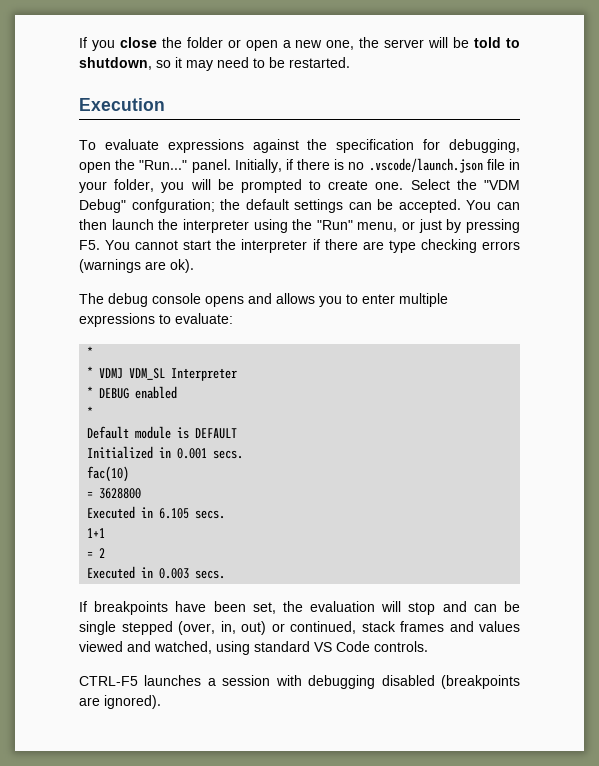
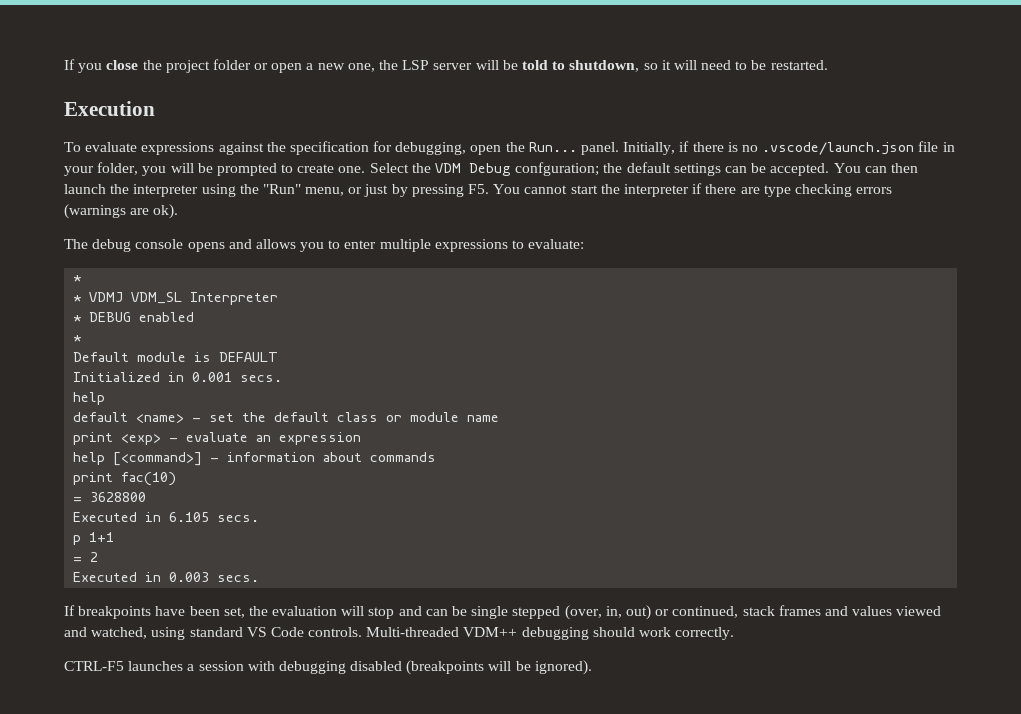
(182, 42) none -> [165,60,210,73] project
(380, 42) none -> [402,60,430,70] LSP
[186,60,213,71] may -> [673,60,697,70] will
[139,160,188,170] "Run..." -> [528,142,577,152] Run...
[484,180,520,190] [79,199,126,213] "VDM Debug" -> [435,163,512,176] VDM Debug
(244, 454) none -> [73,392,106,405] [73,412,500,423] [73,432,362,445] [73,452,437,466] [73,472,114,485] help // default <name> - set the default class or module name // print <exp> - evaluate an expression // help [<command>] - information about commands // print
(226, 514) none -> [73,535,82,545] p
(428, 646) none -> [366,627,735,640] Multi-threaded VDM++ debugging should work correctly.
[79,697,100,706] are -> [488,661,531,671] will be

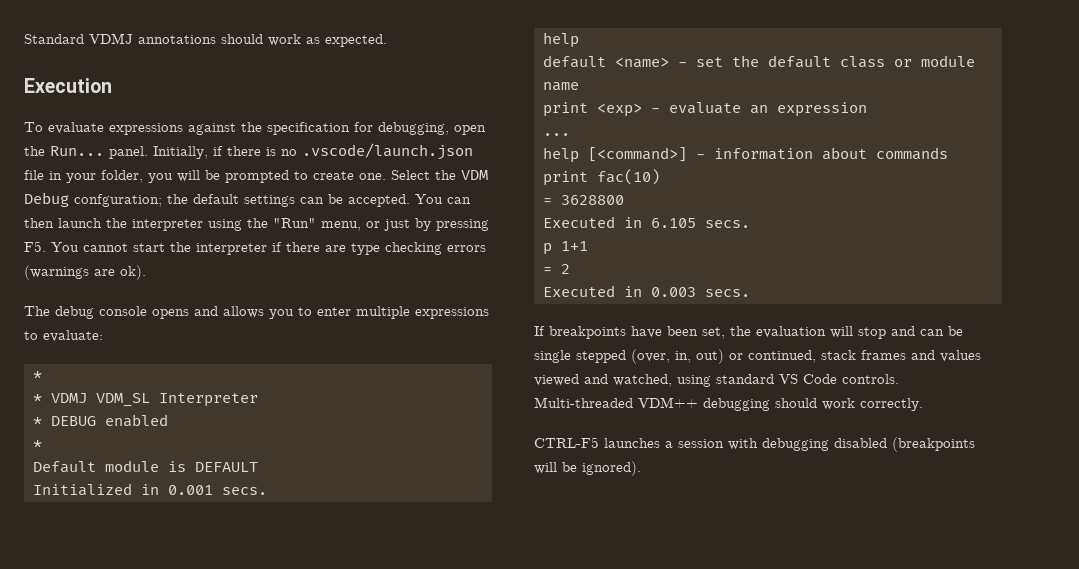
[64,59,828,73] If you close the project folder or open a new one, the LSP server will be told to shutdown, so it will need to be restarted. -> [24,33,387,47] Standard VDMJ annotations should work as expected.
(362, 438) none -> [543,133,570,136] // ...

